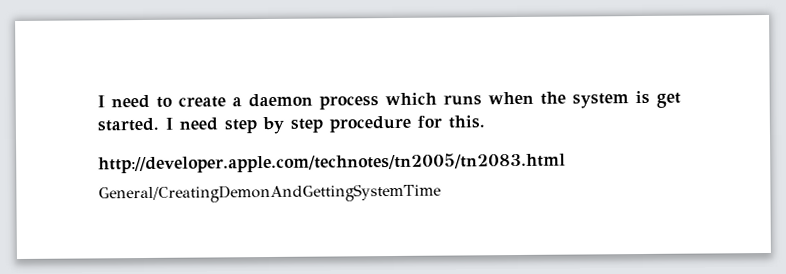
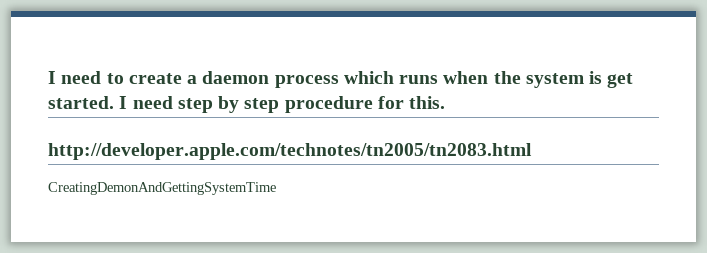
[98,183,441,204] General/CreatingDemonAndGettingSystemTime -> [48,182,276,195] CreatingDemonAndGettingSystemTime

